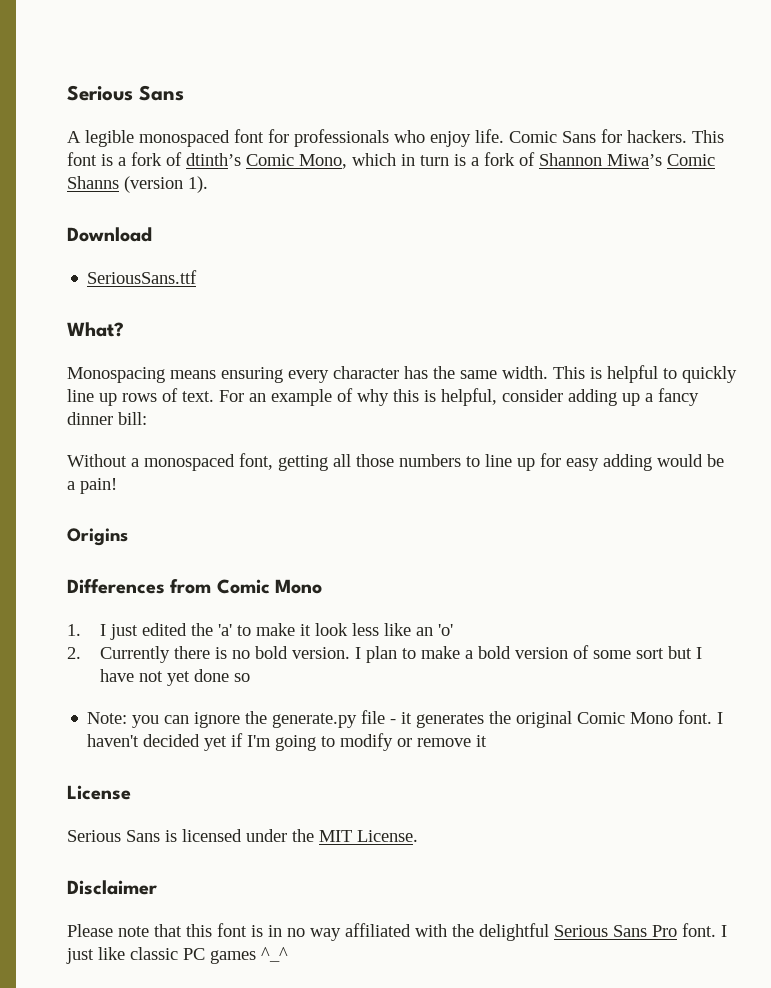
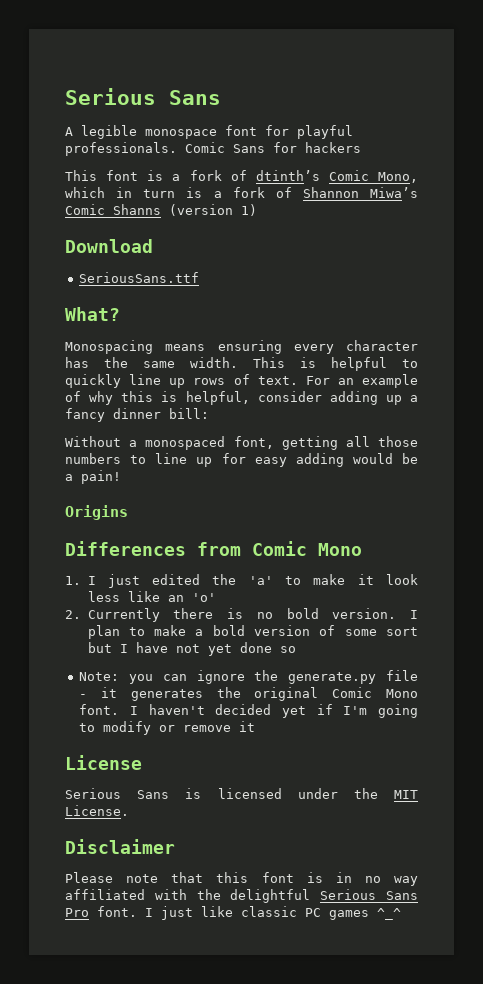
[139,130,230,147] monospaced -> [145,129,217,139] monospace
[294,129,504,147] professionals who enjoy life. -> [297,125,353,139] [65,142,177,156] playful professionals.
[627,130,687,143] hackers. -> [305,142,361,153] hackers //
[188,176,208,193] 1). -> [241,204,257,216] 1)

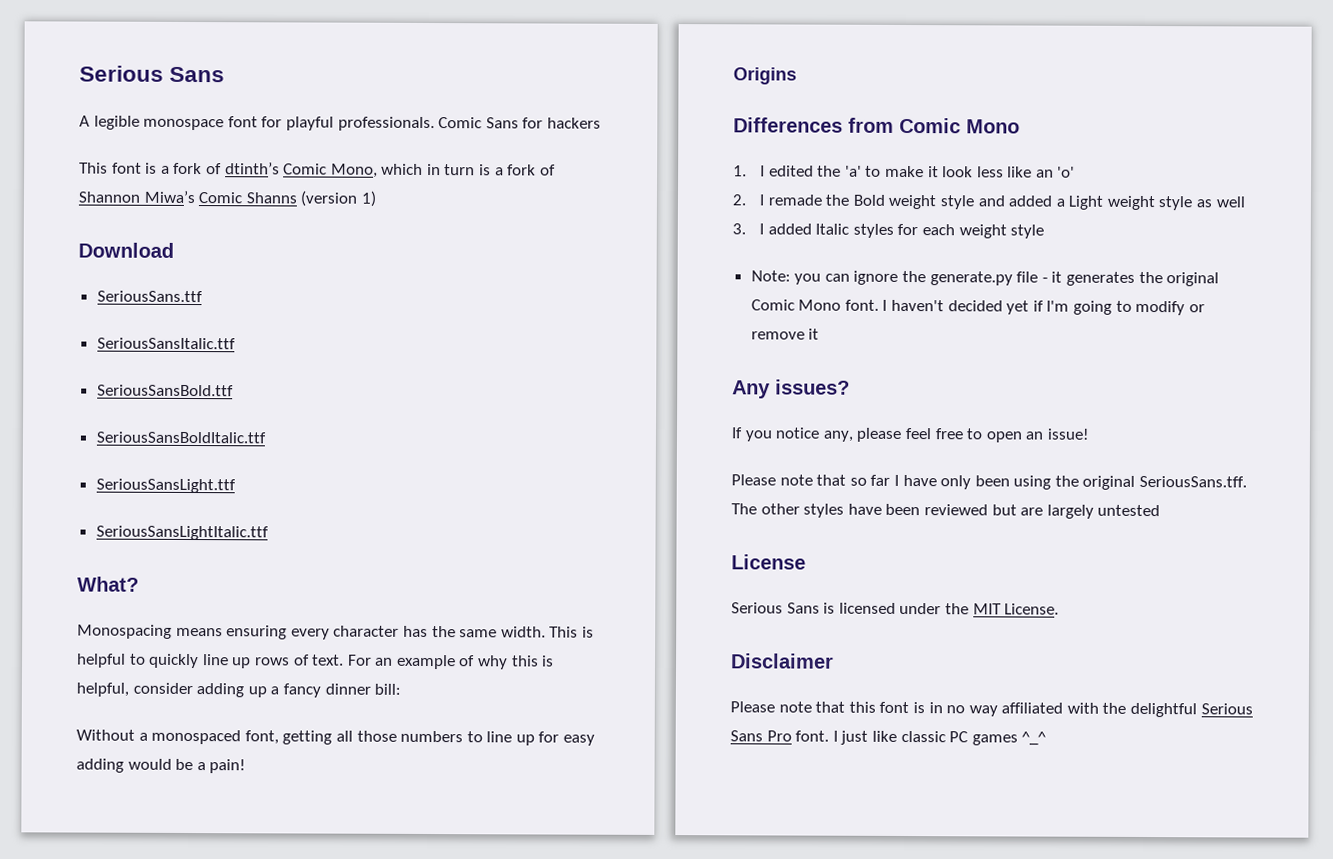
(200, 277) none -> [96,337,236,350] [96,384,234,397] [95,431,266,444] [95,478,236,494] [95,525,269,541] // SeriousSansItalic.ttf // SeriousSansBold.ttf // SeriousSansBoldItalic.ttf // SeriousSansLight.ttf // SeriousSansLightItalic.ttf
[107,574,140,588] just -> (765, 171) none
[87,608,418,622] [87,625,418,639] [87,642,296,656] Currently there is no bold version. I plan to make a bold version of some sort but I have not yet done so -> [758,194,1245,211] [732,223,1045,239] I remade the Bold weight style and added a Light weight style as well // 3. I added Italic styles for each weight style
(256, 726) none -> [732,379,850,399] [731,427,1090,443] [731,474,1248,490] [731,503,1161,519] // Any issues? // If you notice any, please feel free to open an issue! // Please note that so far I have only been using the original SeriousSans.tff. The other styles have been reviewed but are largely untested

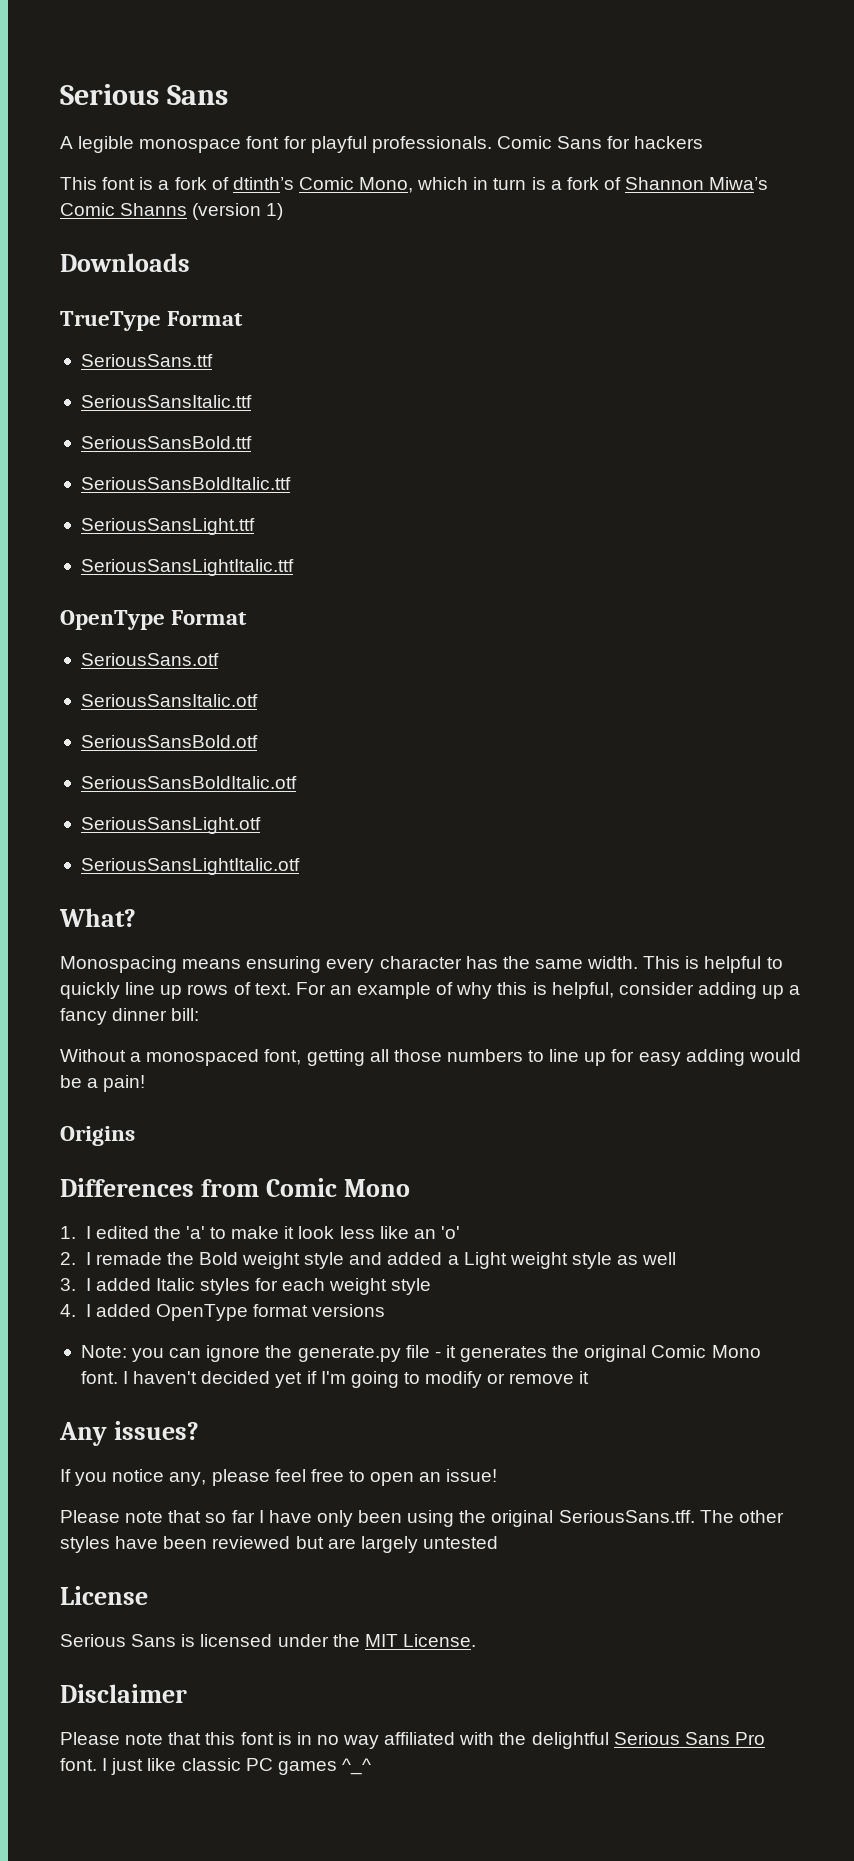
[78,242,174,258] Download -> [60,253,190,272] [60,311,244,331] Downloads // TrueType Format
(269, 533) none -> [60,610,248,630] [80,653,219,666] [80,694,258,707] [80,735,258,748] [80,776,297,789] [80,817,261,834] [80,858,300,875] // OpenType Format // SeriousSans.otf // SeriousSansItalic.otf // SeriousSansBold.otf // SeriousSansBoldItalic.otf // SeriousSansLight.otf // SeriousSansLightItalic.otf
(1045, 231) none -> [60,1304,386,1321] // 4. I added OpenType format versions

